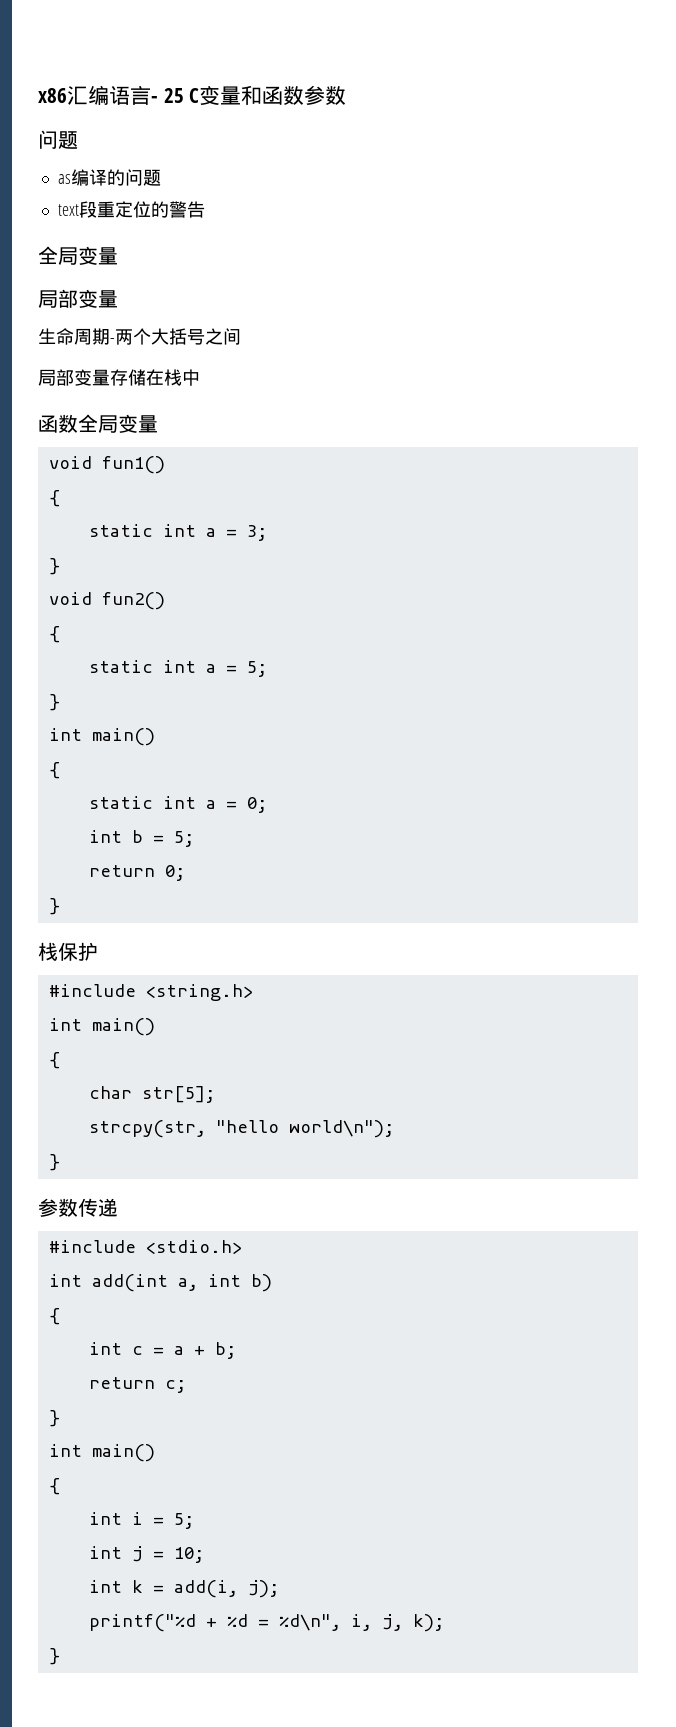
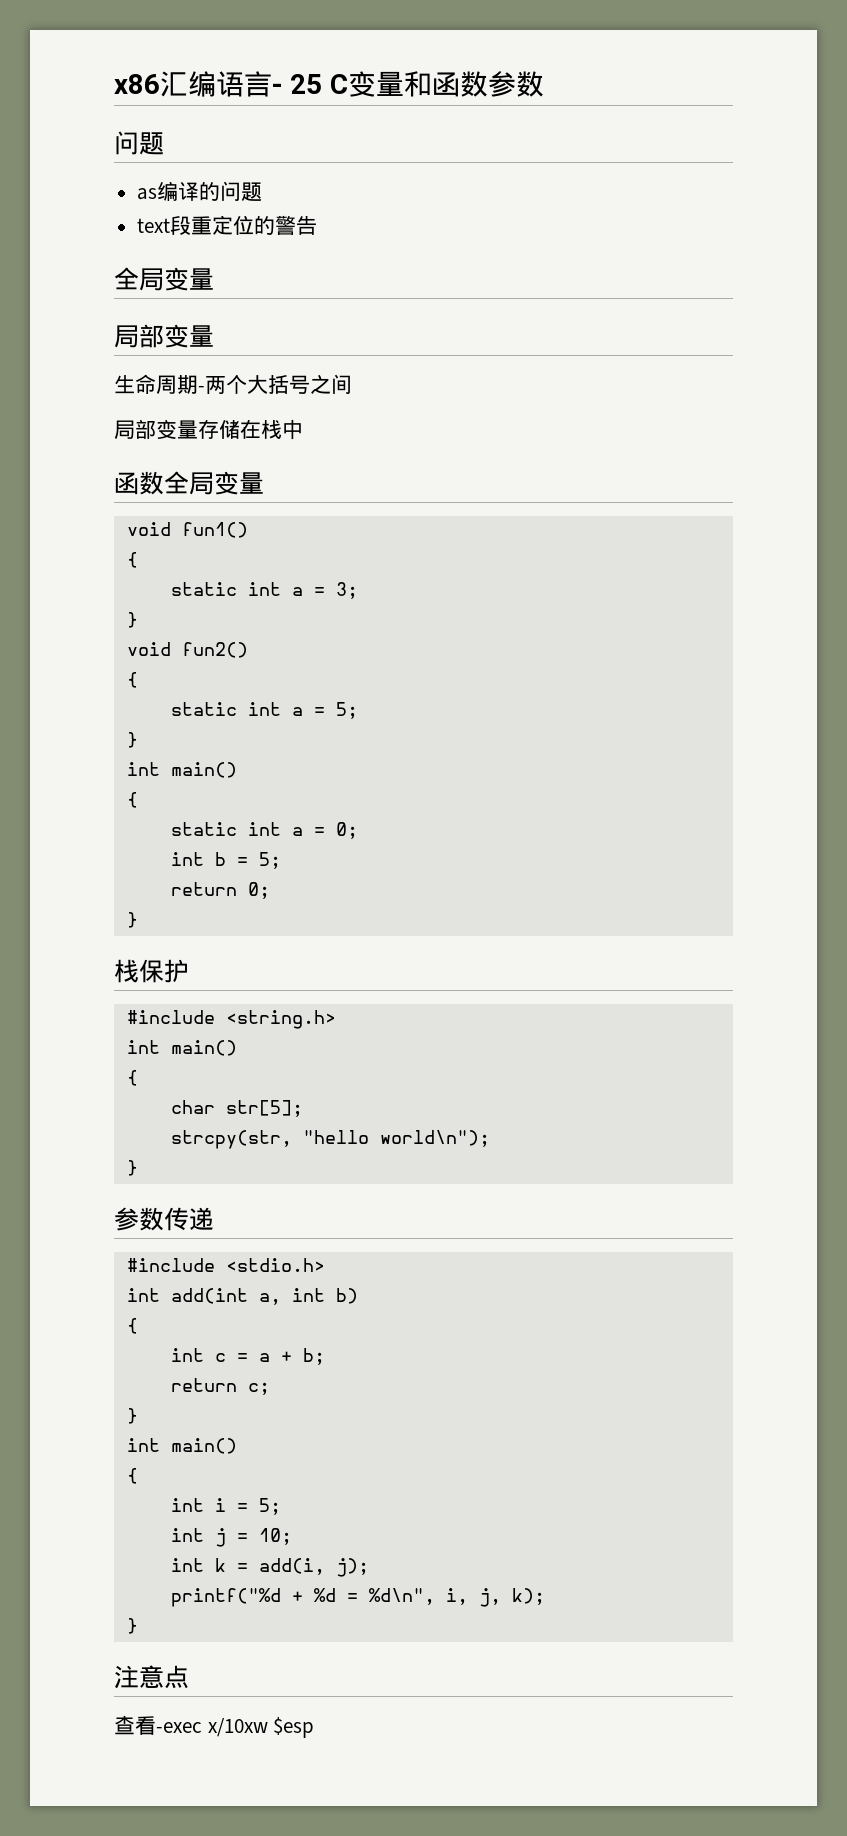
(60, 1656) none -> [114,1665,189,1689] [114,1715,315,1738] // 注意点 // 查看-exec x/10xw $esp

